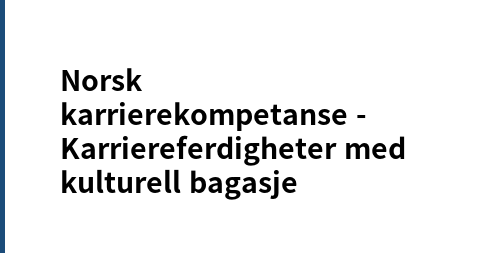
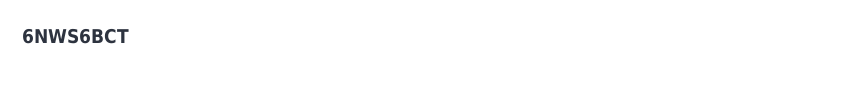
[60,68,143,91] [60,102,367,131] [60,135,406,166] [60,169,298,200] Norsk karrierekompetanse - Karriereferdigheter med kulturell bagasje -> [22,28,129,44] 6NWS6BCT

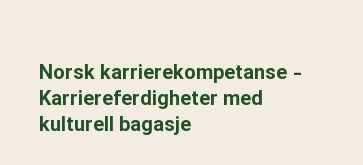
[22,28,129,44] 6NWS6BCT -> [39,64,302,83] [39,90,264,109] [39,116,192,135] Norsk karrierekompetanse - Karriereferdigheter med kulturell bagasje

